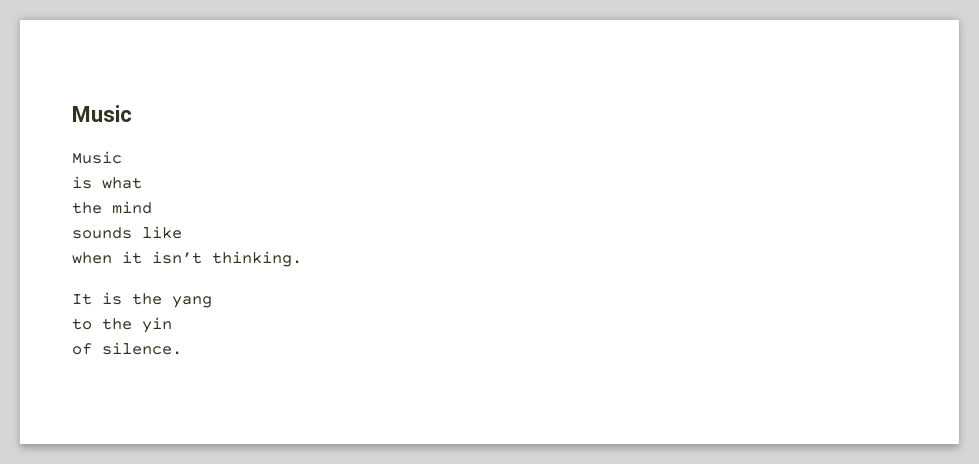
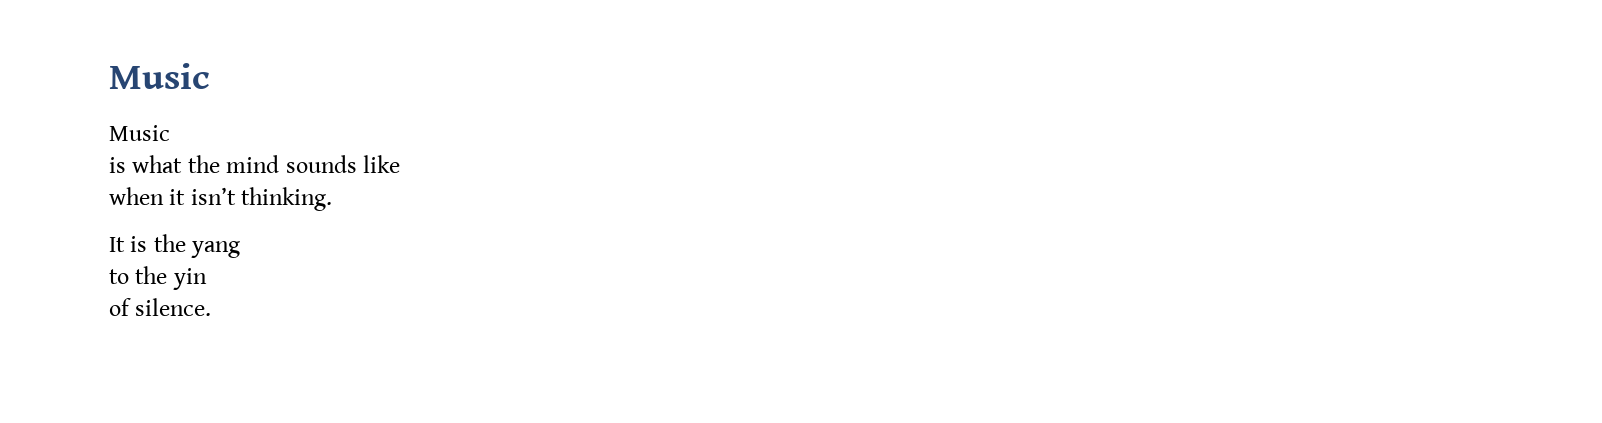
(142, 183) // -> (183, 164) none
(152, 207) // -> (280, 164) none

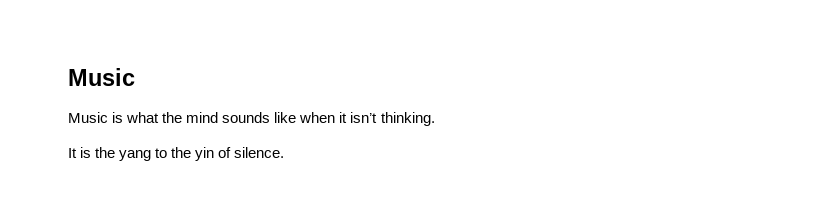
(170, 133) // -> (108, 117) none
(401, 164) // -> (297, 117) none
(241, 249) // -> (152, 155) none
(207, 279) // -> (215, 154) none

